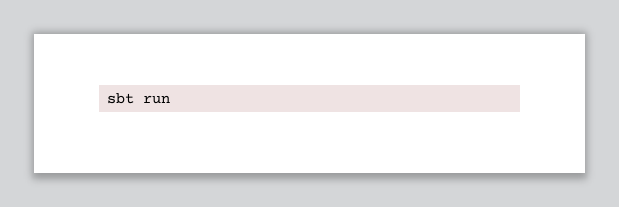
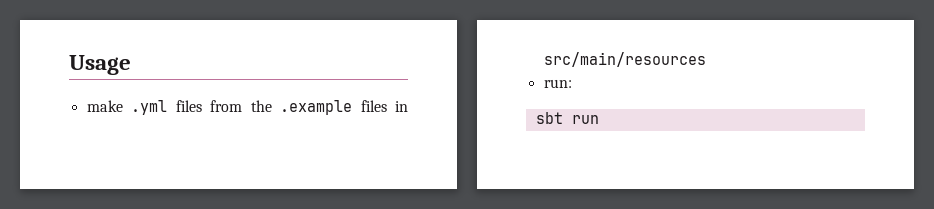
(107, 98) none -> [69,55,131,75] [86,100,408,115] [543,52,706,67] [543,79,572,88] Usage // make .yml files from the .example files in src/main/resources // run: //

